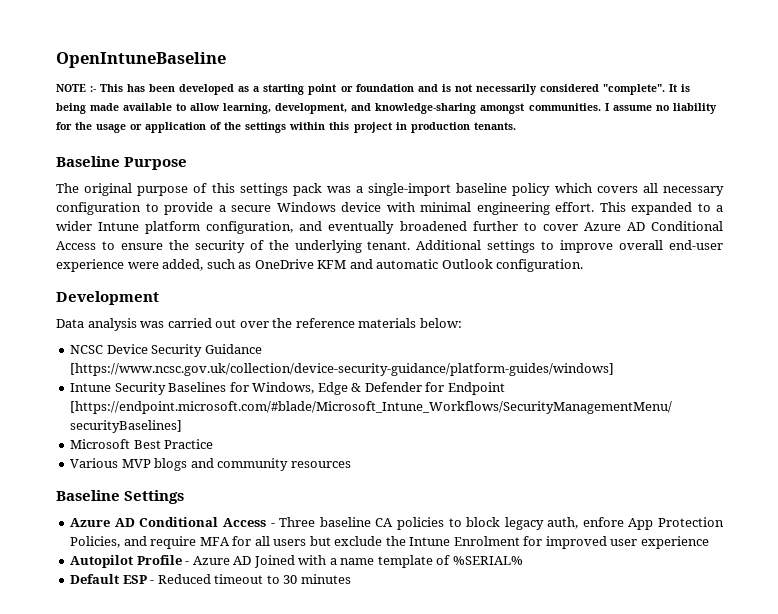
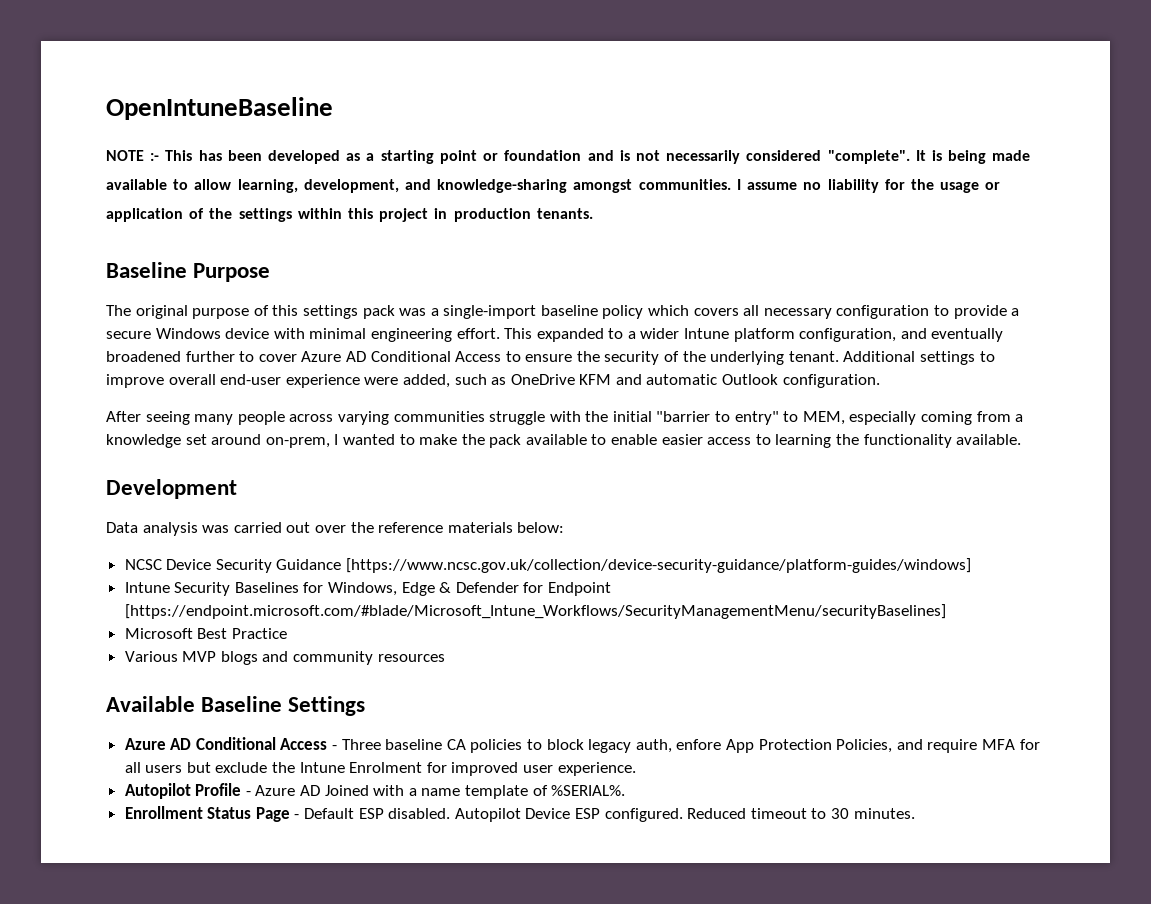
(584, 265) none -> [106,411,1024,425] [106,434,1022,448] // After seeing many people across varying communities struggle with the initial "barrier to entry" to MEM, especially coming from a knowledge set around on-prem, I wanted to make the pack available to enable easier access to learning the functionality available.
(351, 464) none -> [106,696,195,712] Available
[640,536,709,549] experience -> [557,762,636,776] experience.
[452,556,523,565] [70,574,155,584] %SERIAL% // Default ESP - -> [551,785,626,796] [124,806,683,822] %SERIAL%. // Enrollment Status Page - Default ESP disabled. Autopilot Device ESP configured.
[300,574,351,584] minutes -> [853,808,915,819] minutes.

